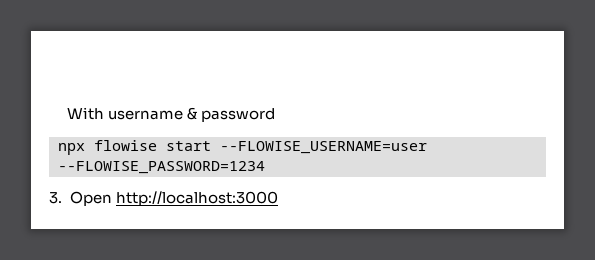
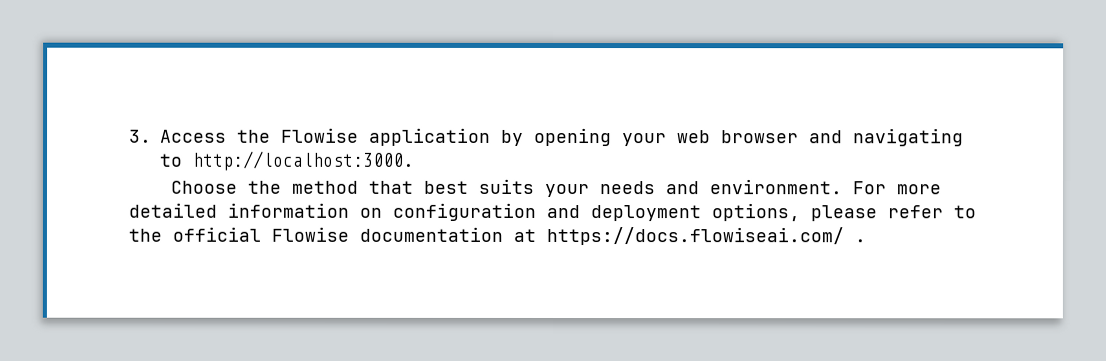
[66,107,276,122] [58,140,427,155] [58,161,265,174] [49,191,278,206] With username & password // npx flowise start --FLOWISE_USERNAME=user --FLOWISE_PASSWORD=1234 // 3. Open http://localhost:3000 -> [129,127,964,147] [160,150,415,171] [169,178,941,198] [128,202,976,222] [128,226,866,246] 3. Access the Flowise application by opening your web browser and navigating to http://localhost:3000. // Choose the method that best suits your needs and environment. For more detailed information on configuration and deployment options, please refer to the official Flowise documentation at https://docs.flowiseai.com/ .

